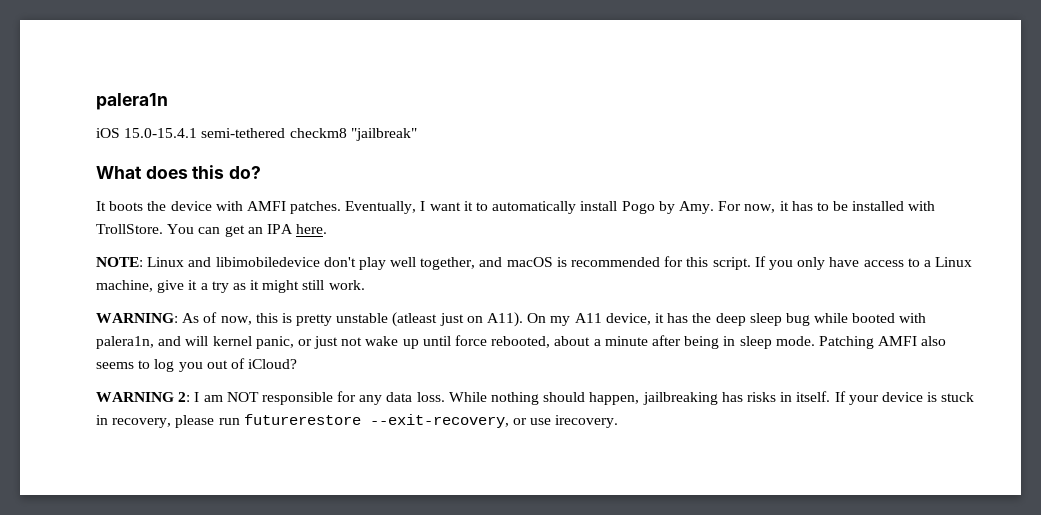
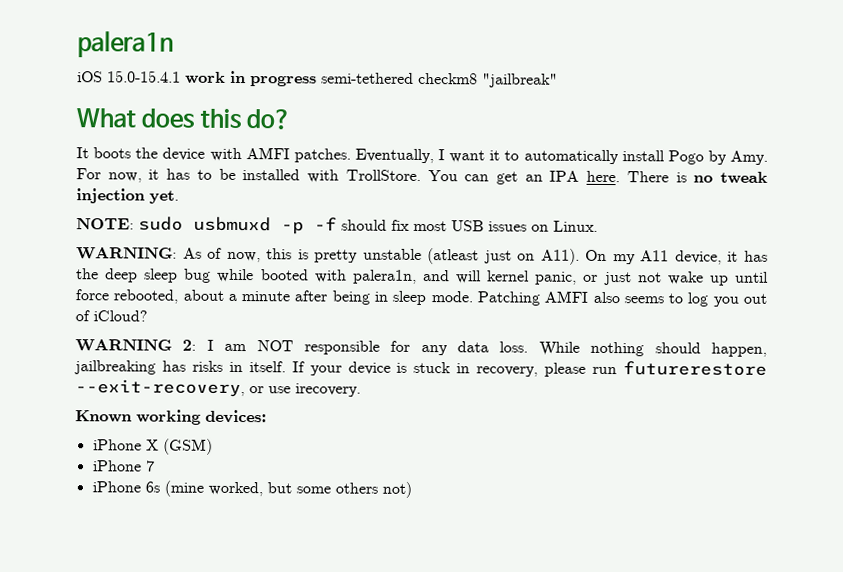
(198, 133) none -> [185,70,317,87] work in progress
[96,256,973,270] [96,280,365,293] // NOTE: Linux and libimobiledevice don't play well together, and macOS is recommended for this script. If you only have access to a Linux machine, give it a try as it might still work. -> [626,171,768,184] [76,188,179,204] [76,216,598,235] There is no tweak injection yet. // NOTE: sudo usbmuxd -p -f should fix most USB issues on Linux.
(619, 421) none -> [75,409,267,425] [92,438,213,455] [91,460,155,472] [91,480,412,498] // Known working devices: // iPhone X (GSM) // iPhone 7 // iPhone 6s (mine worked, but some others not)

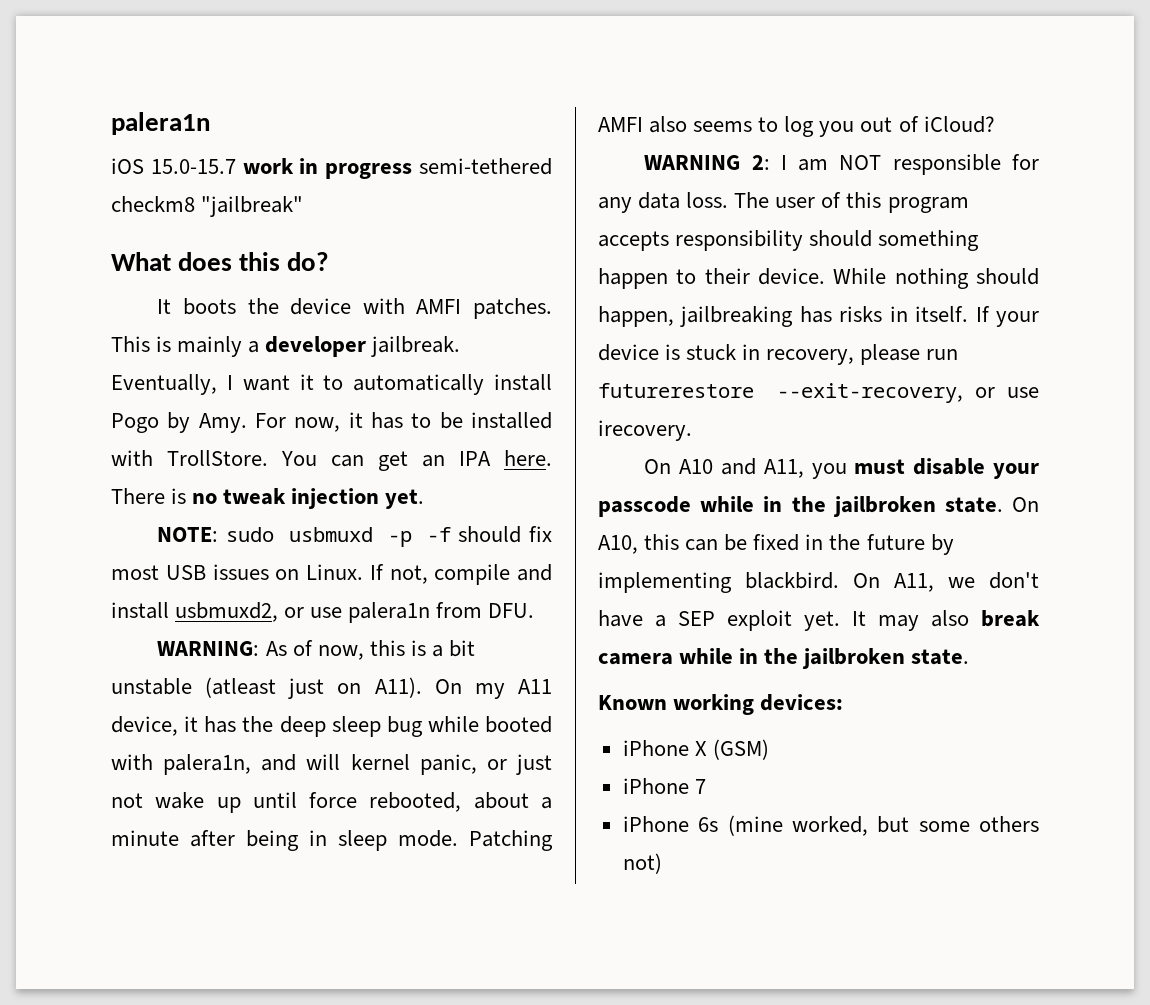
[107,70,181,83] 15.0-15.4.1 -> [150,159,236,174] 15.0-15.7
(351, 155) none -> [111,336,461,357] This is mainly a developer jailbreak.
(598, 226) none -> [369,564,552,585] [111,602,535,623] If not, compile and install usbmuxd2, or use palera1n from DFU.
[314,249,359,263] pretty -> [431,640,475,657] a bit
(529, 347) none -> [734,192,969,213] [598,230,980,251] [598,268,825,289] The user of this program accepts responsibility should something happen to their device.
(361, 390) none -> [644,458,1039,479] [598,496,1039,517] [598,534,954,555] [598,572,1039,593] [598,610,1040,631] [598,648,970,669] // On A10 and A11, you must disable your passcode while in the jailbroken state. On A10, this can be fixed in the future by implementing blackbird. On A11, we don't have a SEP exploit yet. It may also break camera while in the jailbroken state.

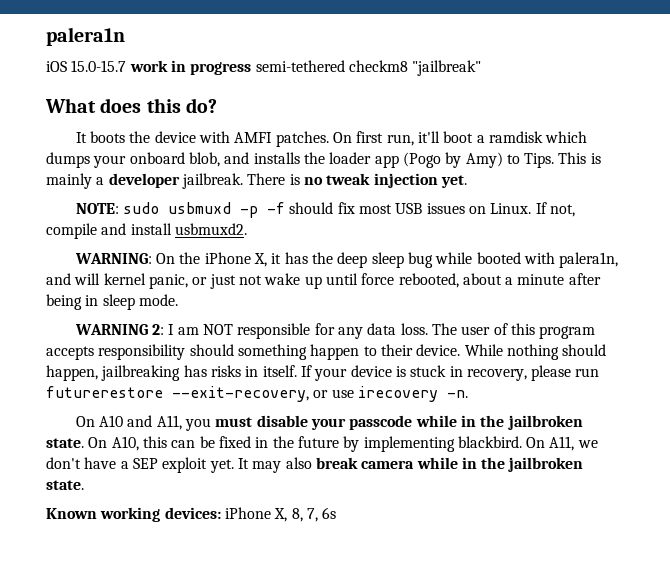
(552, 308) none -> [333,131,588,146] [46,152,555,168] On first run, it'll boot a ramdisk which dumps your onboard blob, and installs the loader app (Pogo by Amy) to Tips.
[111,374,552,395] [111,412,552,433] [111,450,552,471] Eventually, I want it to automatically install Pogo by Amy. For now, it has to be installed with TrollStore. You can get an IPA here. -> (243, 181) none
[175,602,535,623] [157,640,475,660] [111,677,552,699] [111,716,178,736] usbmuxd2, or use palera1n from DFU. // WARNING: As of now, this is a bit unstable (atleast just on A11). On my A11 device, -> [174,223,247,235] [74,252,268,267] usbmuxd2. // WARNING: On the iPhone X,
[469,830,553,851] [598,116,995,137] Patching AMFI also seems to log you out of iCloud? -> (178, 300) none
[598,420,692,441] irecovery. -> [357,386,468,402] irecovery -n.
[622,739,769,760] [622,778,706,794] [622,815,1039,836] [622,853,662,874] // iPhone X (GSM) // iPhone 7 // iPhone 6s (mine worked, but some others not) -> [224,507,337,522] iPhone X, 8, 7, 6s

